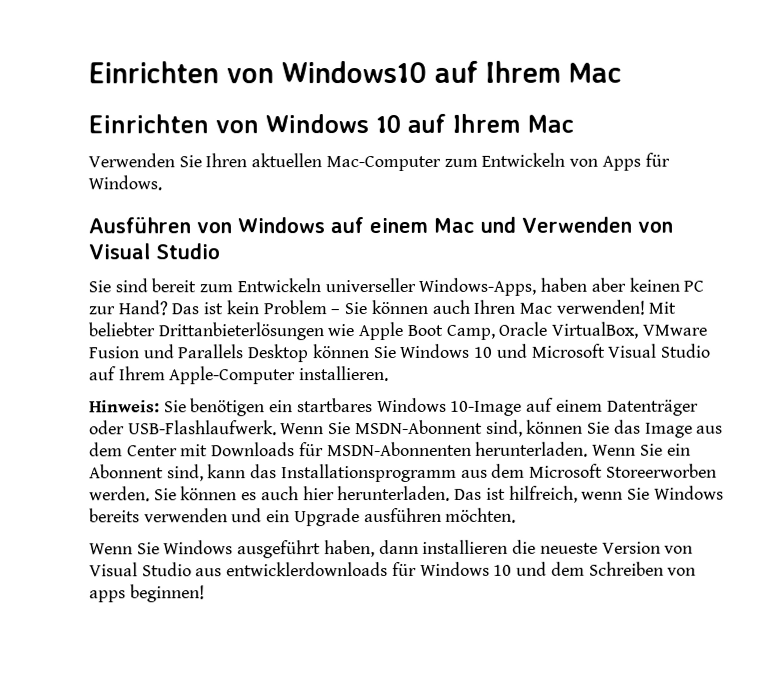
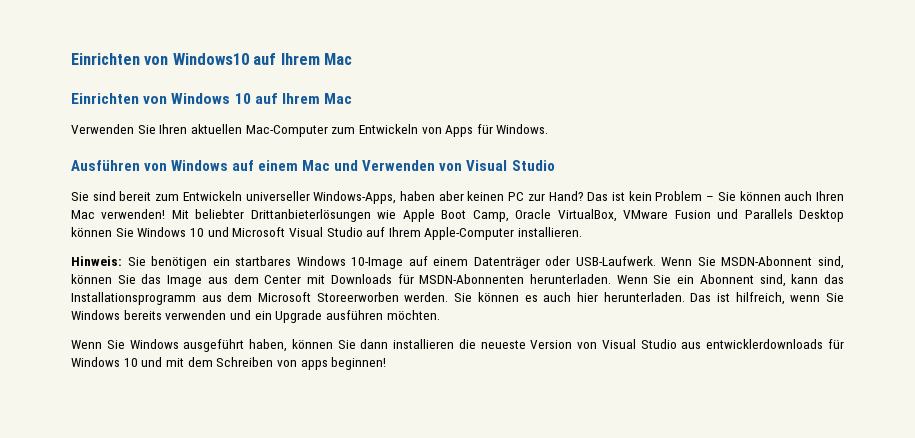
[127,420,277,436] USB-Flashlaufwerk. -> [575,256,656,266] USB-Laufwerk.
(375, 549) none -> [291,339,356,349] können Sie
(548, 568) none -> [165,358,184,367] mit

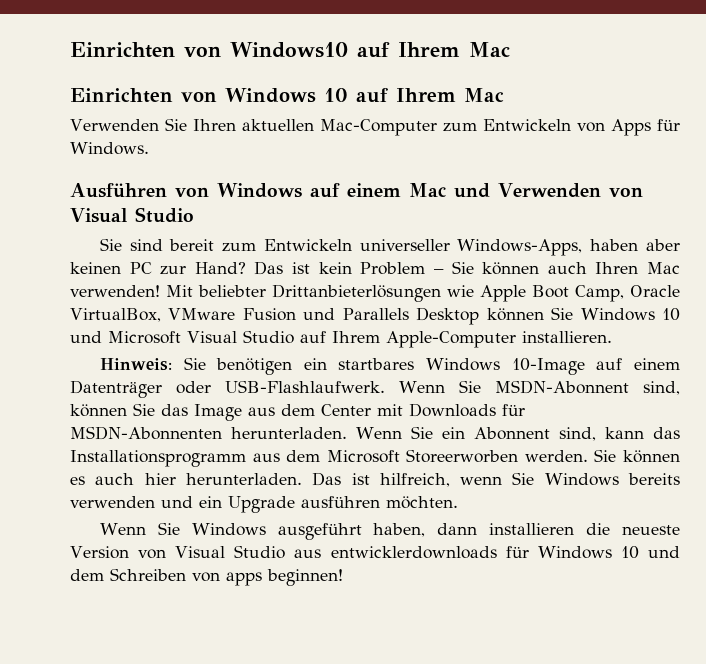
[575,256,656,266] USB-Laufwerk. -> [225,380,386,393] USB-Flashlaufwerk.
[291,339,356,349] können Sie -> (426, 530) none
[165,358,184,367] mit -> (680, 552) none

